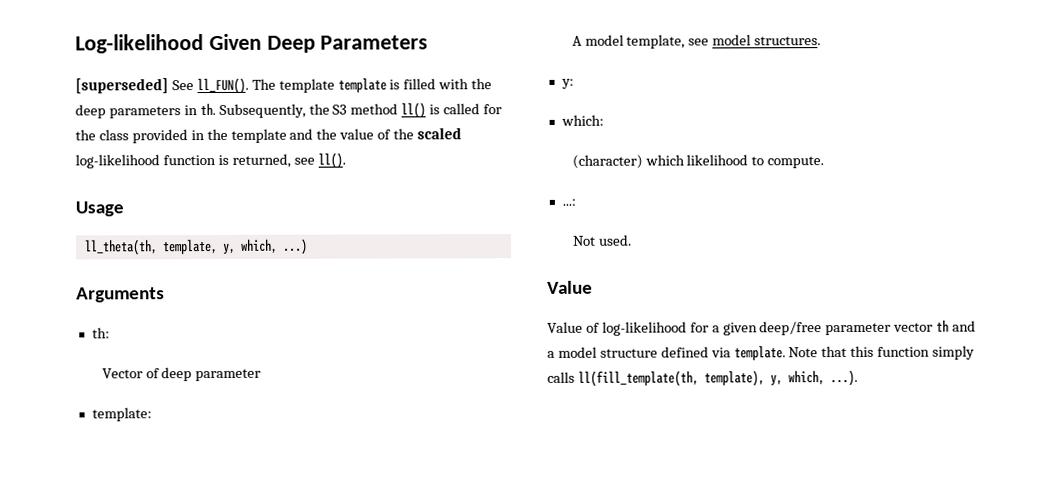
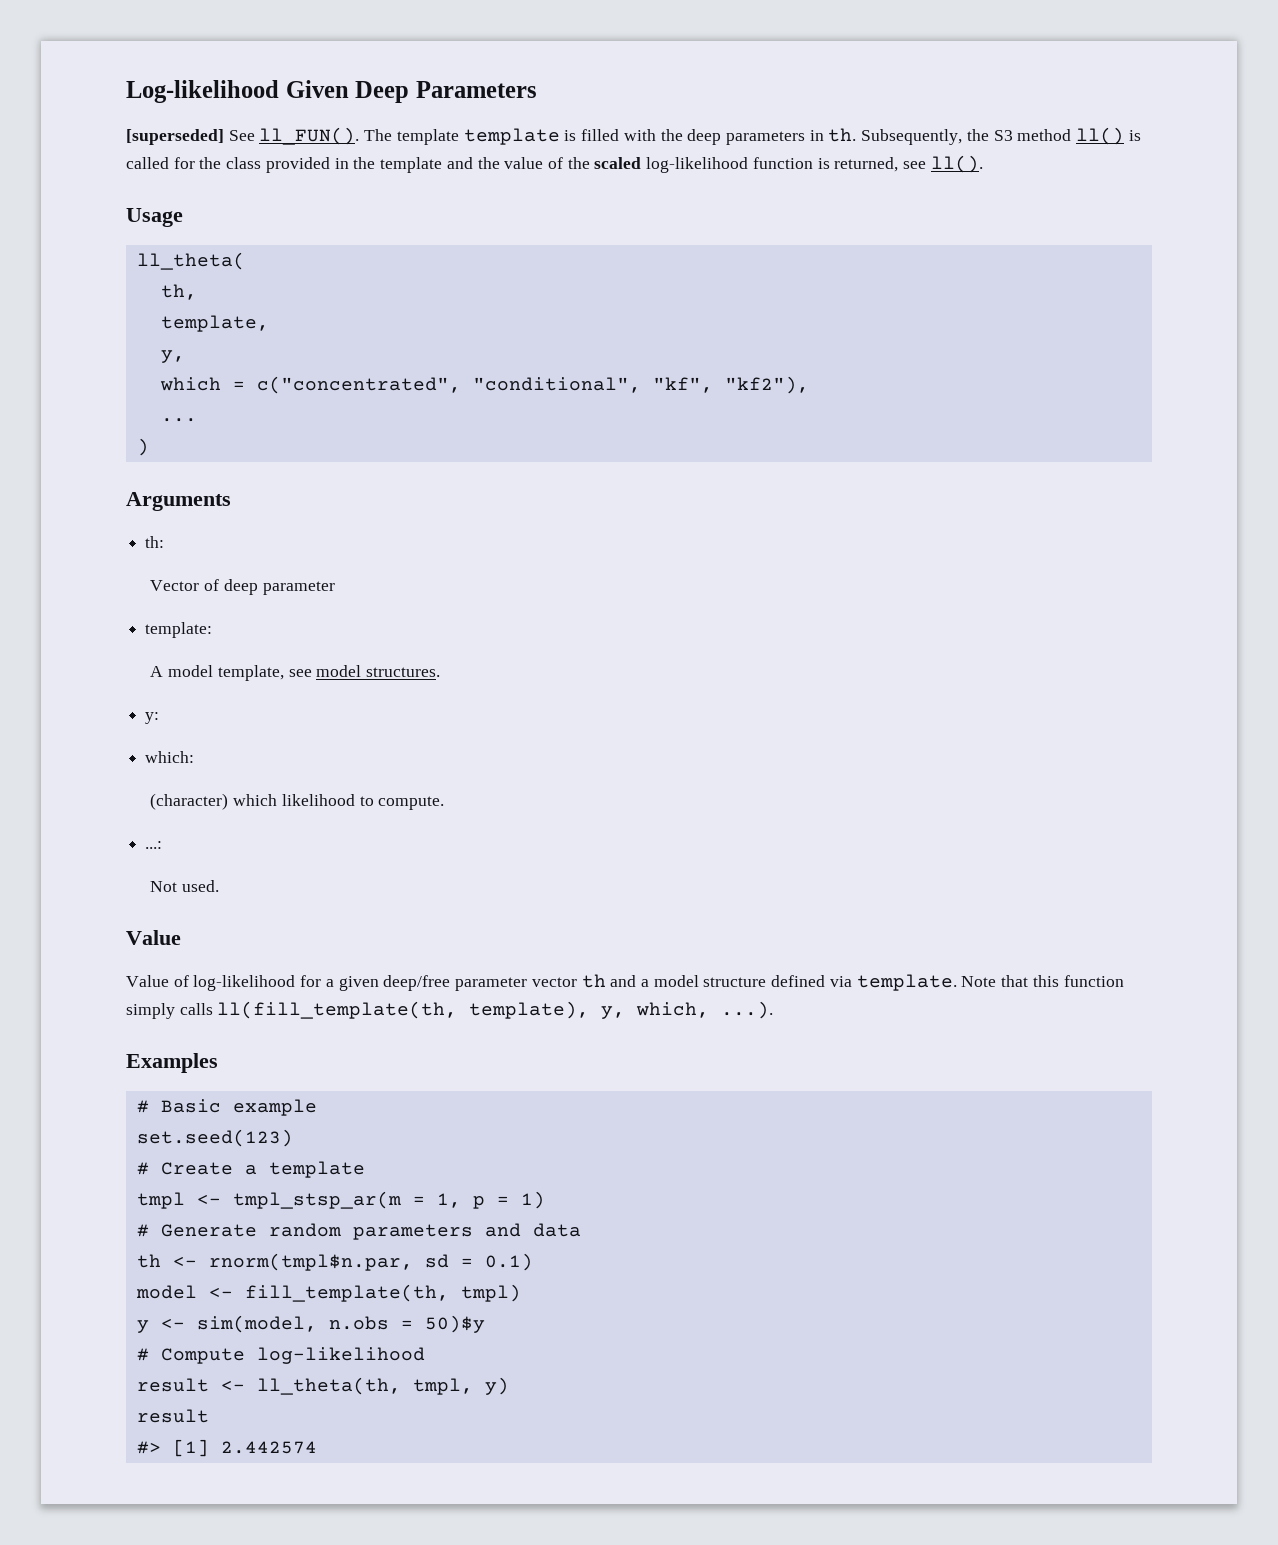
[84,238,308,256] ll_theta(th, template, y, which, ...) -> [136,252,245,270] [160,284,197,300] [160,315,269,332] [160,350,185,363] [159,376,809,394] [160,418,197,422] [136,438,149,456] ll_theta( // th, // template, // y, // which = c("concentrated", "conditional", "kf", "kf2"), // ... // )
(858, 378) none -> [126,1053,218,1073] [136,1099,317,1116] [136,1129,293,1147] [136,1161,365,1178] [136,1191,545,1209] [136,1223,581,1240] [136,1253,533,1271] [135,1284,521,1302] [136,1315,485,1333] [136,1347,425,1364] [136,1377,509,1395] [136,1409,209,1423] [136,1439,317,1457] // Examples // # Basic example // set.seed(123) // # Create a template // tmpl <- tmpl_stsp_ar(m = 1, p = 1) // # Generate random parameters and data // th <- rnorm(tmpl$n.par, sd = 0.1) // model <- fill_template(th, tmpl) // y <- sim(model, n.obs = 50)$y // # Compute log-likelihood // result <- ll_theta(th, tmpl, y) // result // #> [1] 2.442574

